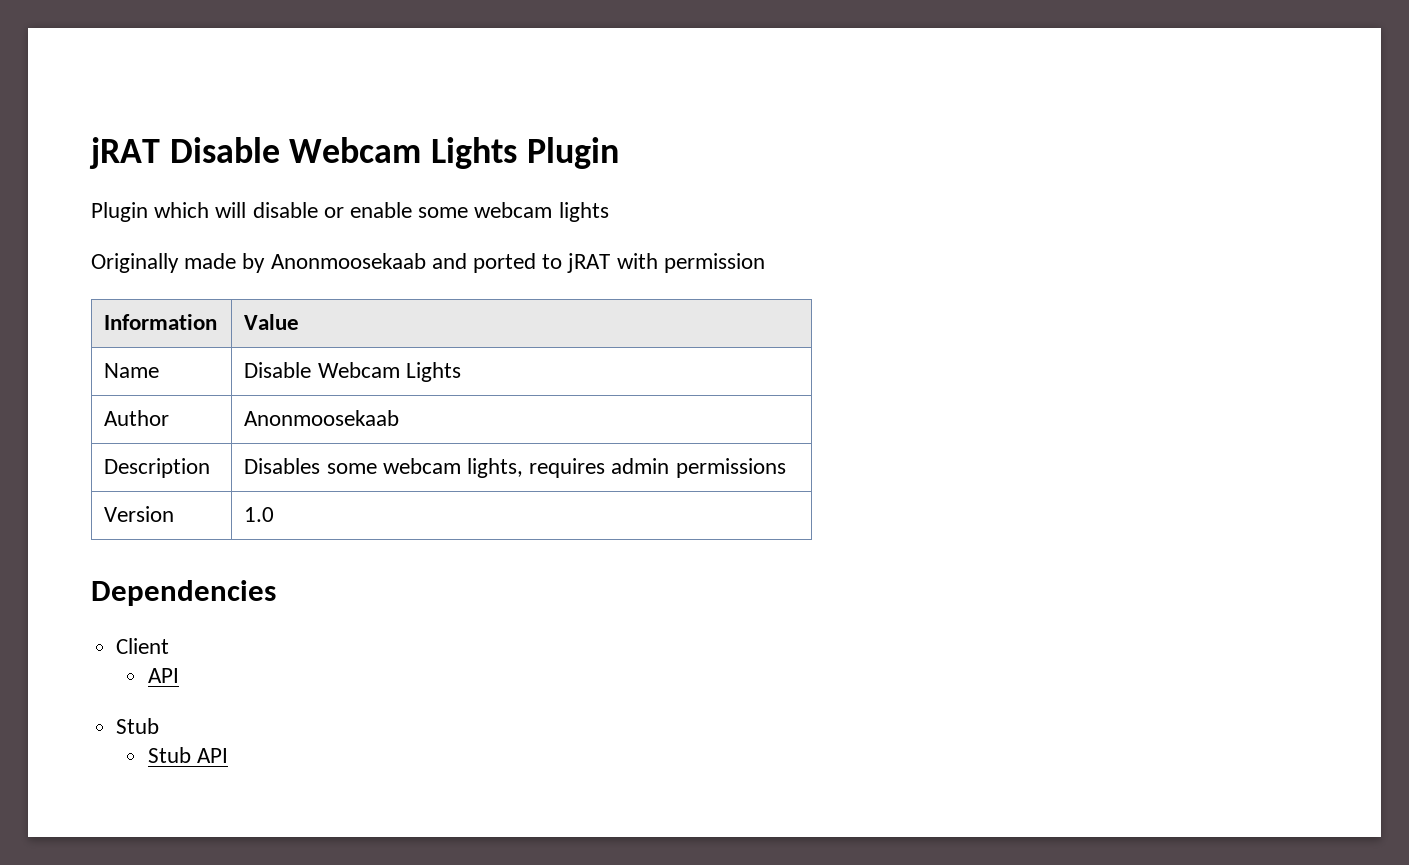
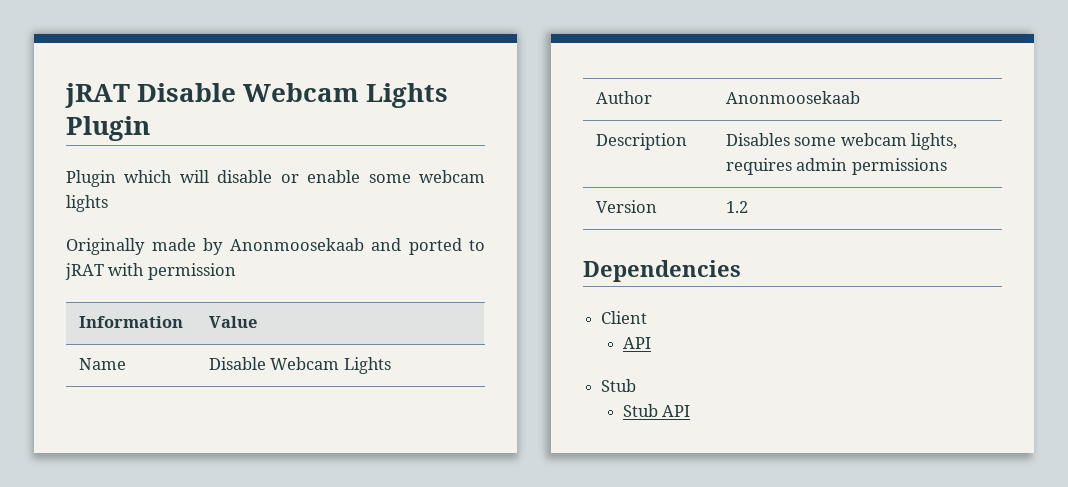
[244,507,275,522] 1.0 -> [725,201,748,213] 1.2

